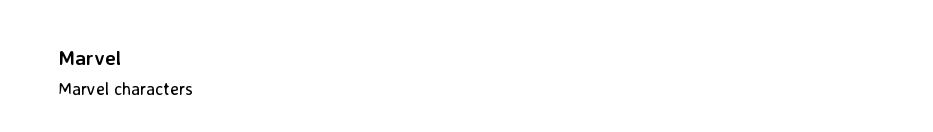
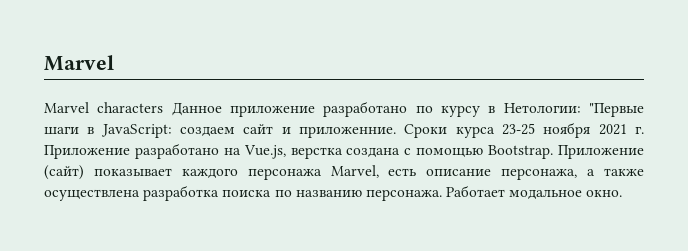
(193, 88) none -> [171,101,644,117] [44,122,644,138] [44,143,645,159] [44,165,645,180] [44,185,623,201] Данное приложение разработано по курсу в Нетологии: "Первые шаги в JavaScript: создаем сайт и приложенние. Сроки курса 23-25 ноября 2021 г. Приложение разработано на Vue.js, верстка создана с помощью Bootstrap. Приложение (сайт) показывает каждого персонажа Marvel, есть описание персонажа, а также осуществлена разработка поиска по названию персонажа. Работает модальное окно.

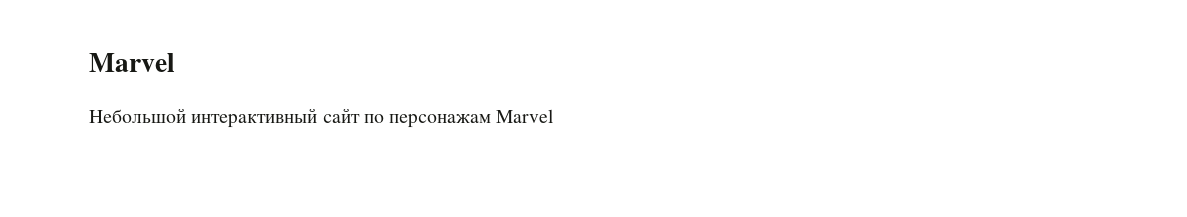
[44,101,644,117] [44,122,644,138] [44,143,645,159] [44,165,645,180] [44,185,623,201] Marvel characters Данное приложение разработано по курсу в Нетологии: "Первые шаги в JavaScript: создаем сайт и приложенние. Сроки курса 23-25 ноября 2021 г. Приложение разработано на Vue.js, верстка создана с помощью Bootstrap. Приложение (сайт) показывает каждого персонажа Marvel, есть описание персонажа, а также осуществлена разработка поиска по названию персонажа. Работает модальное окно. -> [89,108,554,128] Небольшой интерактивный сайт по персонажам Marvel

